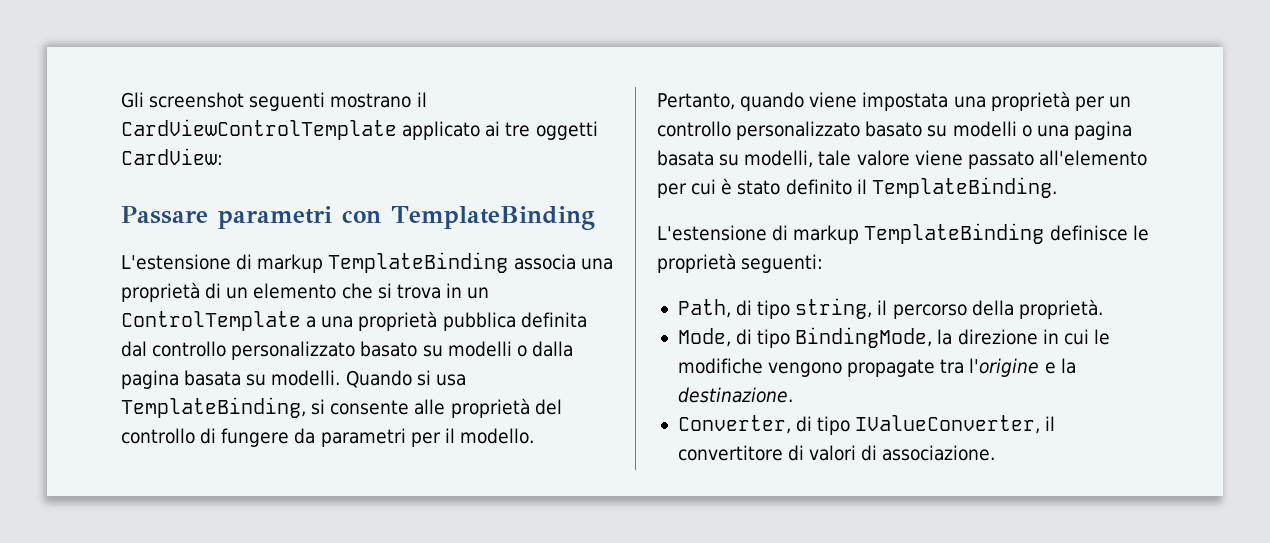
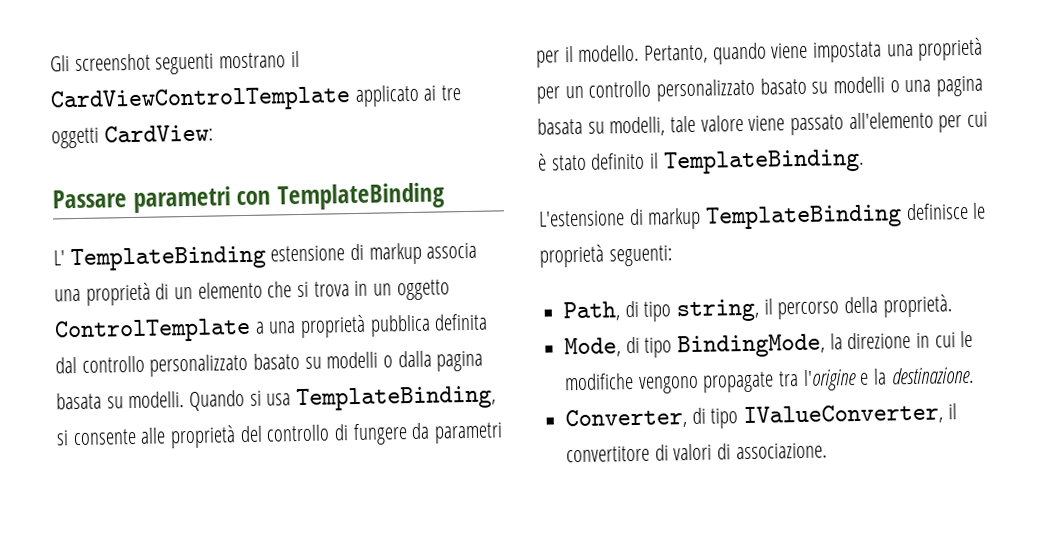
[121,252,509,273] L'estensione di markup TemplateBinding -> [53,242,422,272] L' TemplateBinding estensione di markup
(490, 293) none -> [396,279,450,301] oggetto

